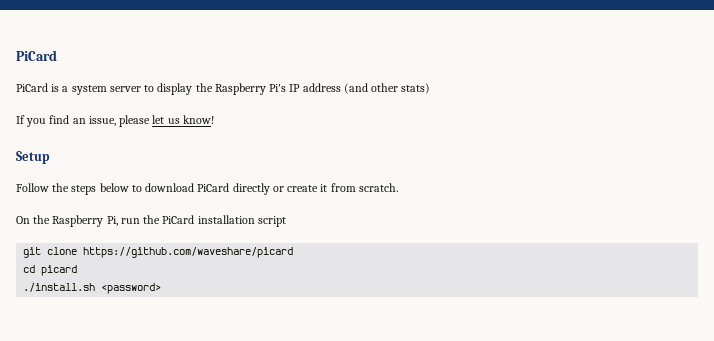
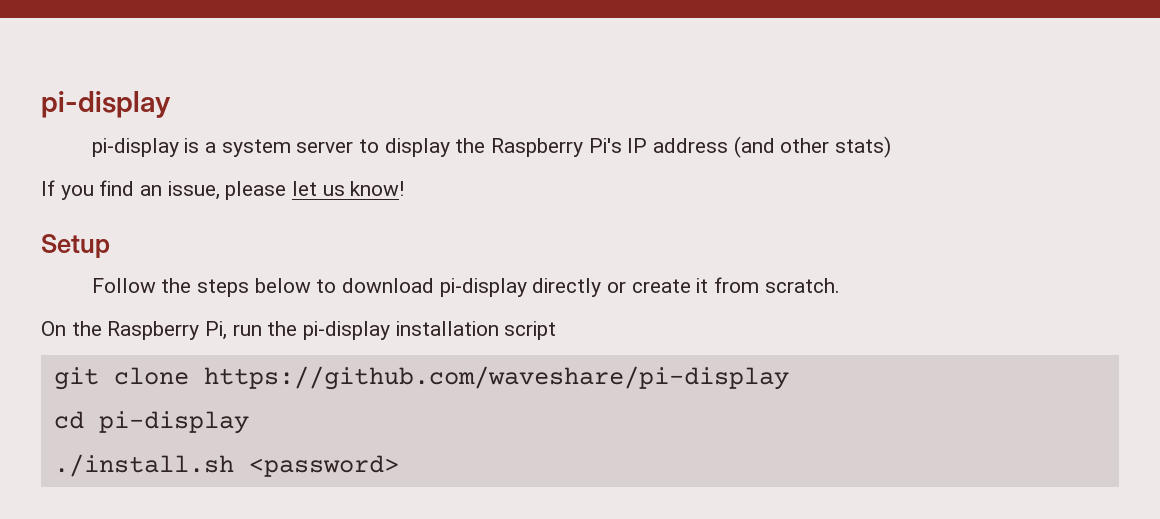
[16,50,57,61] [16,83,48,92] PiCard // PiCard -> [41,91,171,118] [91,138,179,157] pi-display // pi-display
[197,183,230,192] PiCard -> [439,278,527,297] pi-display
[162,215,195,224] PiCard -> [303,321,391,340] pi-display
[83,247,294,258] https://github.com/waveshare/picard -> [203,366,789,390] https://github.com/waveshare/pi-display
[41,265,78,276] picard -> [98,411,249,434] pi-display

